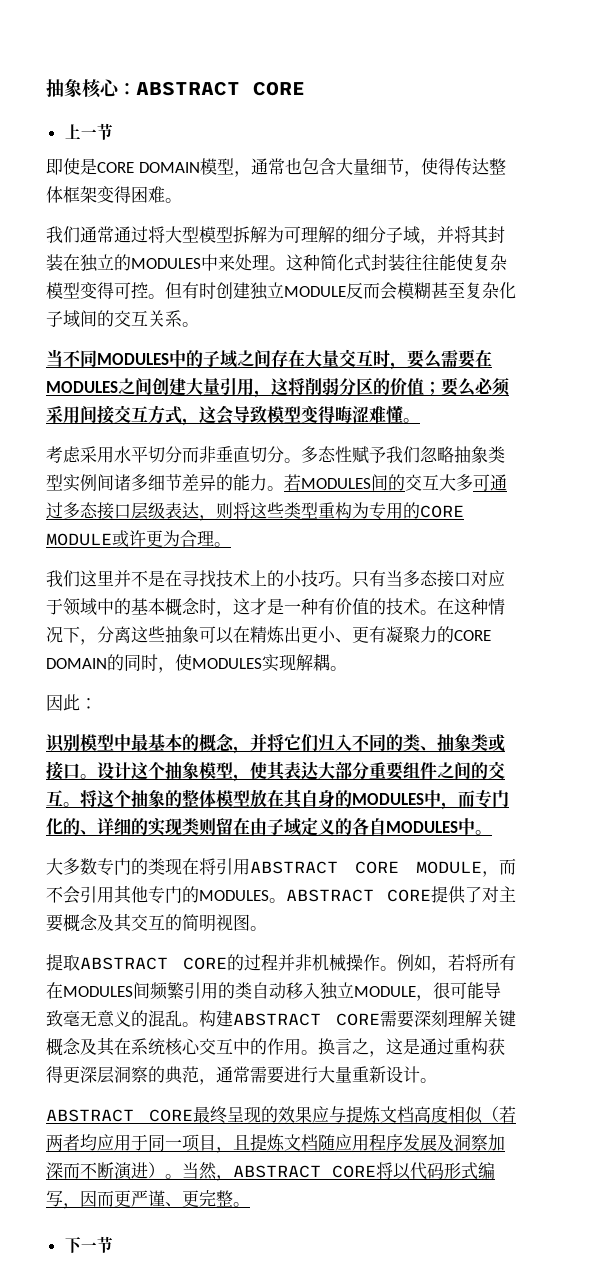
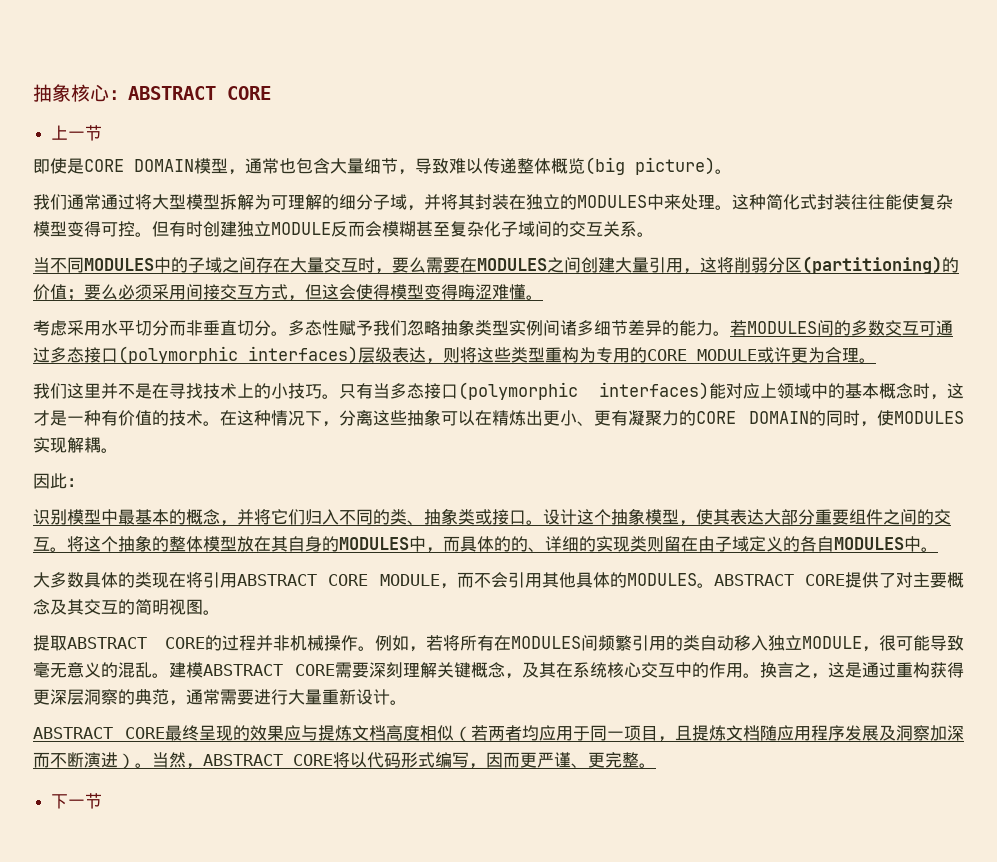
[420,158,506,176] [46,186,165,203] 使得传达整体框架变得困难 -> [415,157,715,175] 导致难以传递整体概览(big picture)
(373, 386) none -> [802,256,942,274] (partitioning)
[199,405,267,425] 这会导致 -> [305,284,390,300] 但这会使得
[405,474,473,491] 交互大多 -> [851,320,919,336] 多数交互
(131, 511) none -> [118,346,358,364] (polymorphic interfaces)
[471,570,505,587] [46,598,63,615] 对应于 -> [458,382,777,400] (polymorphic interfaces)能对应上
[475,789,509,808] [46,818,63,835] 专门化 -> [460,536,511,552] 具体的
[97,858,131,876] 专门 -> [84,572,118,588] 具体
[148,886,182,904] 专门 -> [575,572,610,588] 具体
[199,1010,233,1027] 构建 -> [169,662,203,678] 建模
(81, 1046) none -> [505,673,522,679] ，

